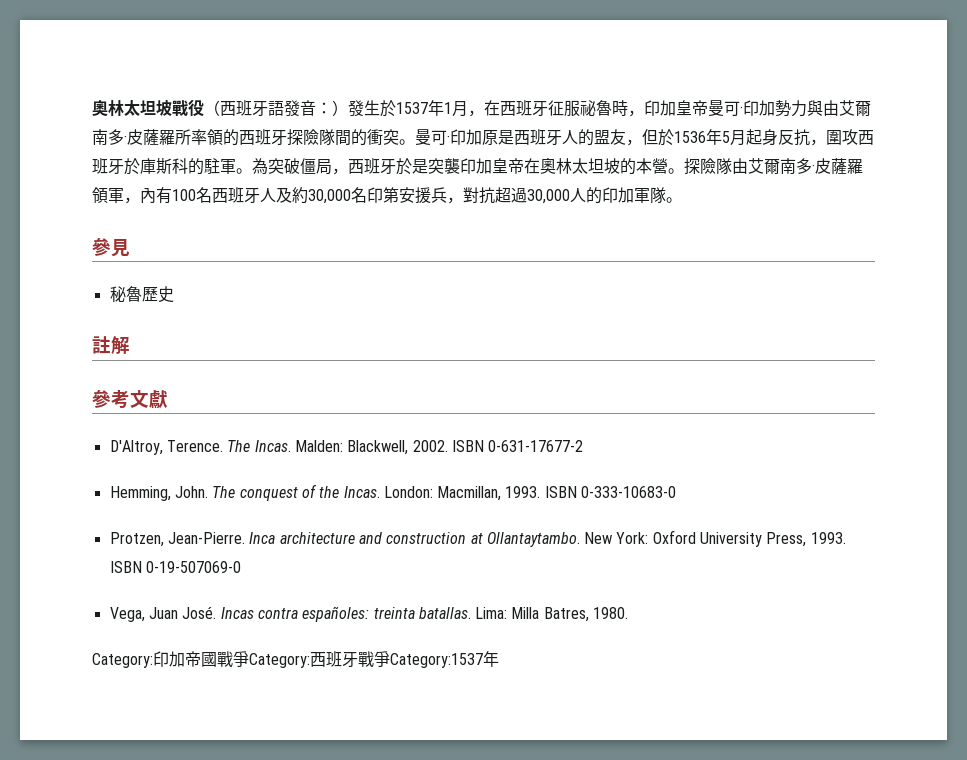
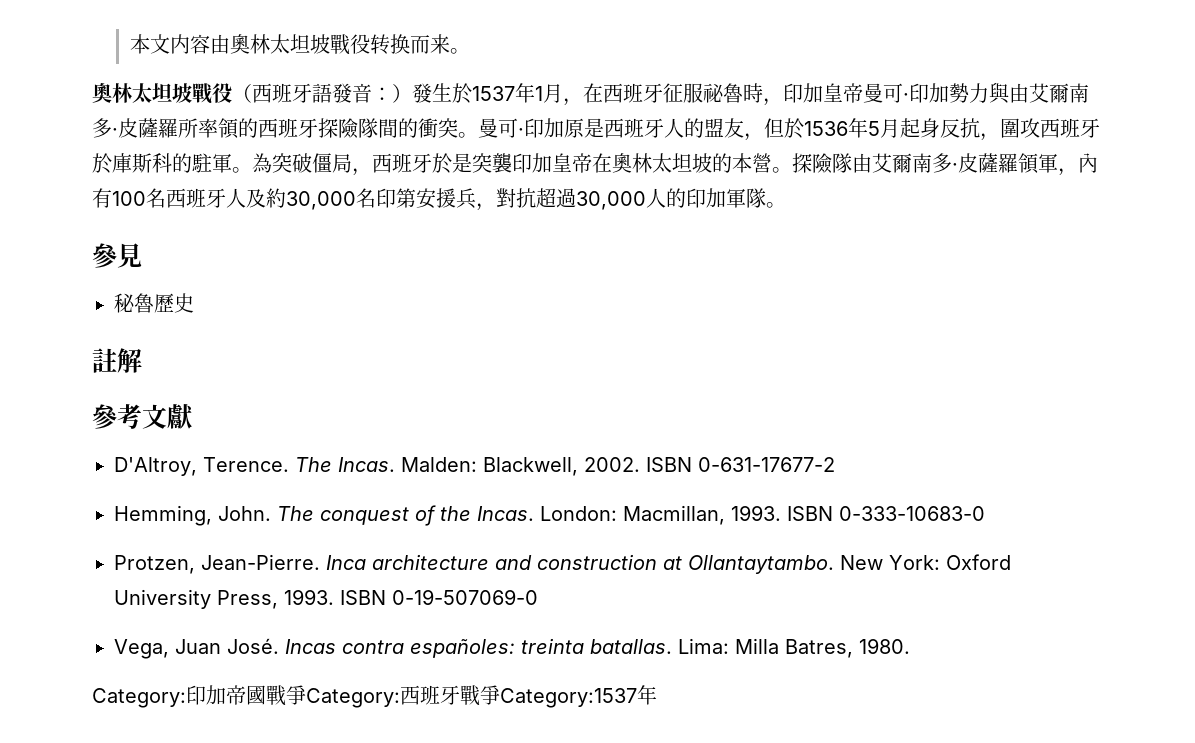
(92, 108) none -> [130,34,471,55] 本文内容由奧林太坦坡戰役转换而来。 //

